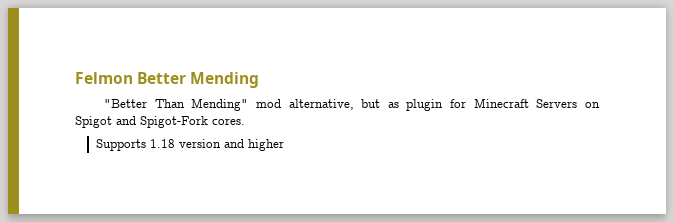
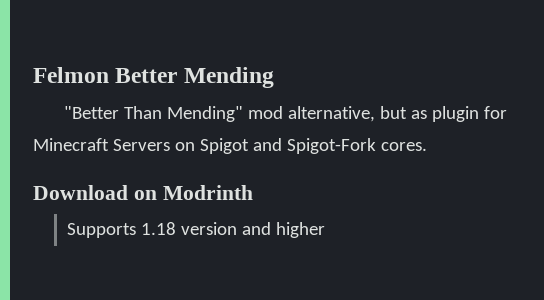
(245, 121) none -> [33,185,253,200] // Download on Modrinth

